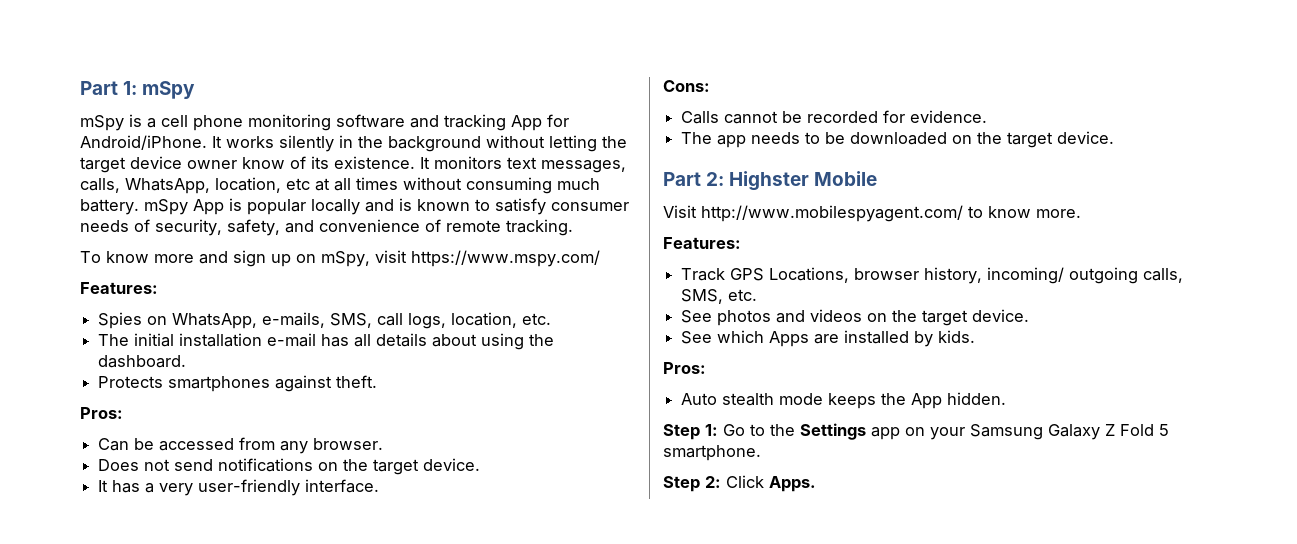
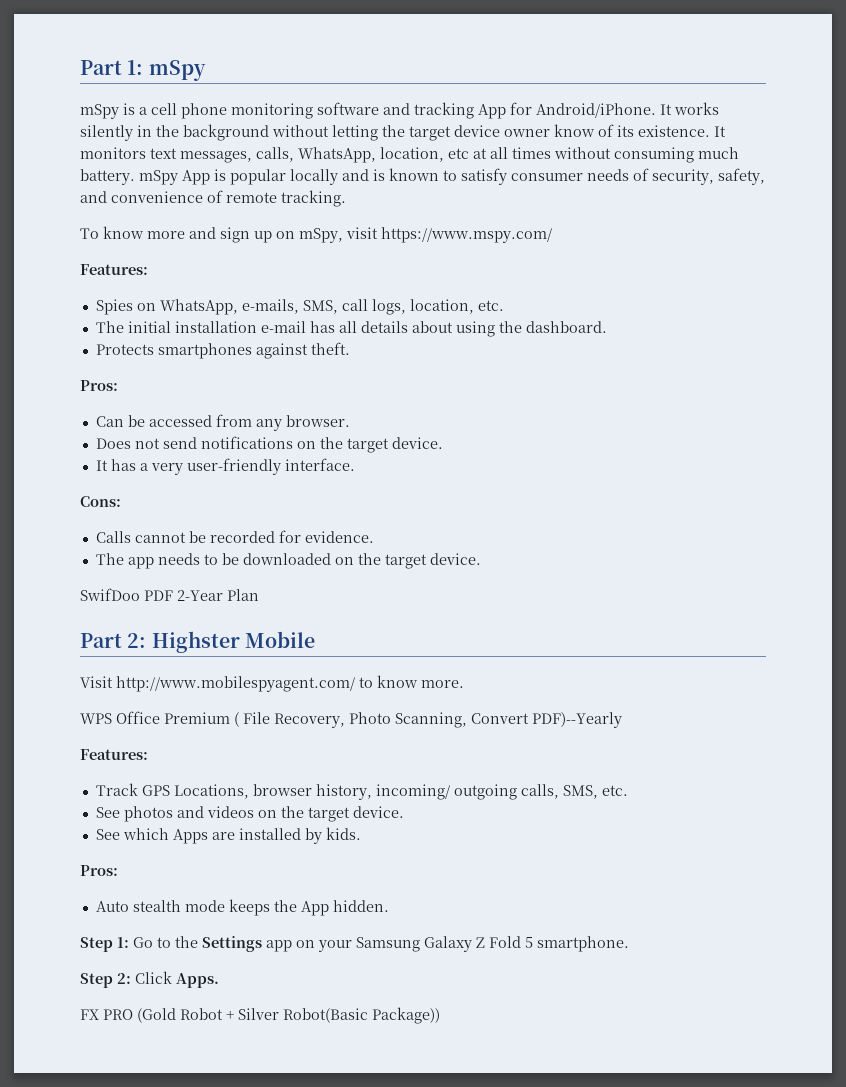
(1115, 137) none -> [80,588,259,601] // SwifDoo PDF 2-Year Plan
(1081, 213) none -> [80,711,622,728] // WPS Office Premium ( File Recovery, Photo Scanning, Convert PDF)--Yearly
(816, 484) none -> [80,1007,440,1024] // FX PRO (Gold Robot + Silver Robot(Basic Package))

